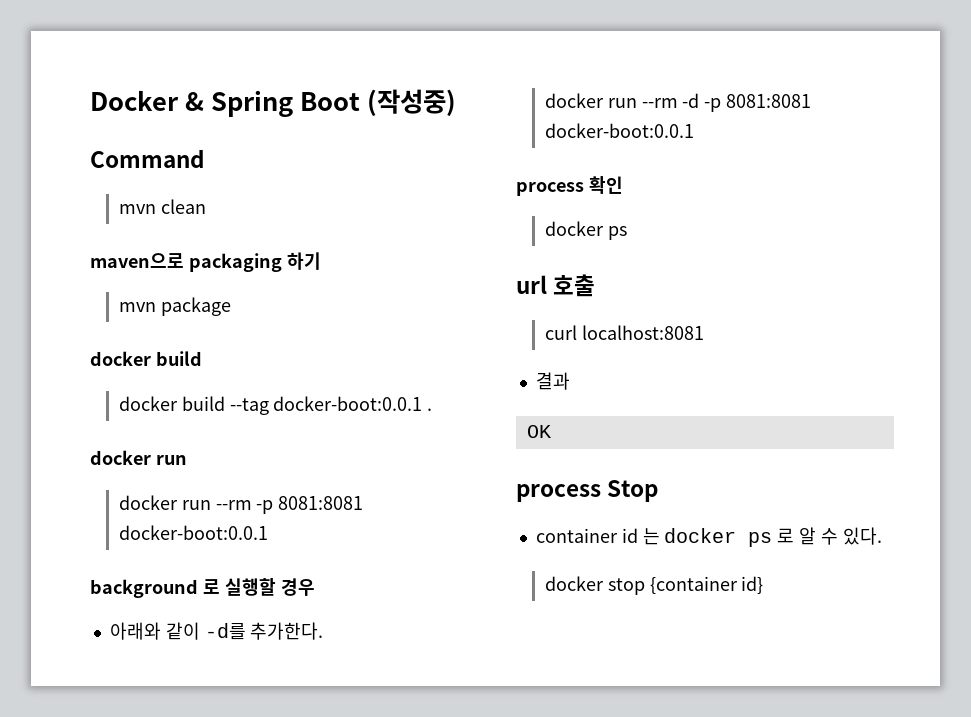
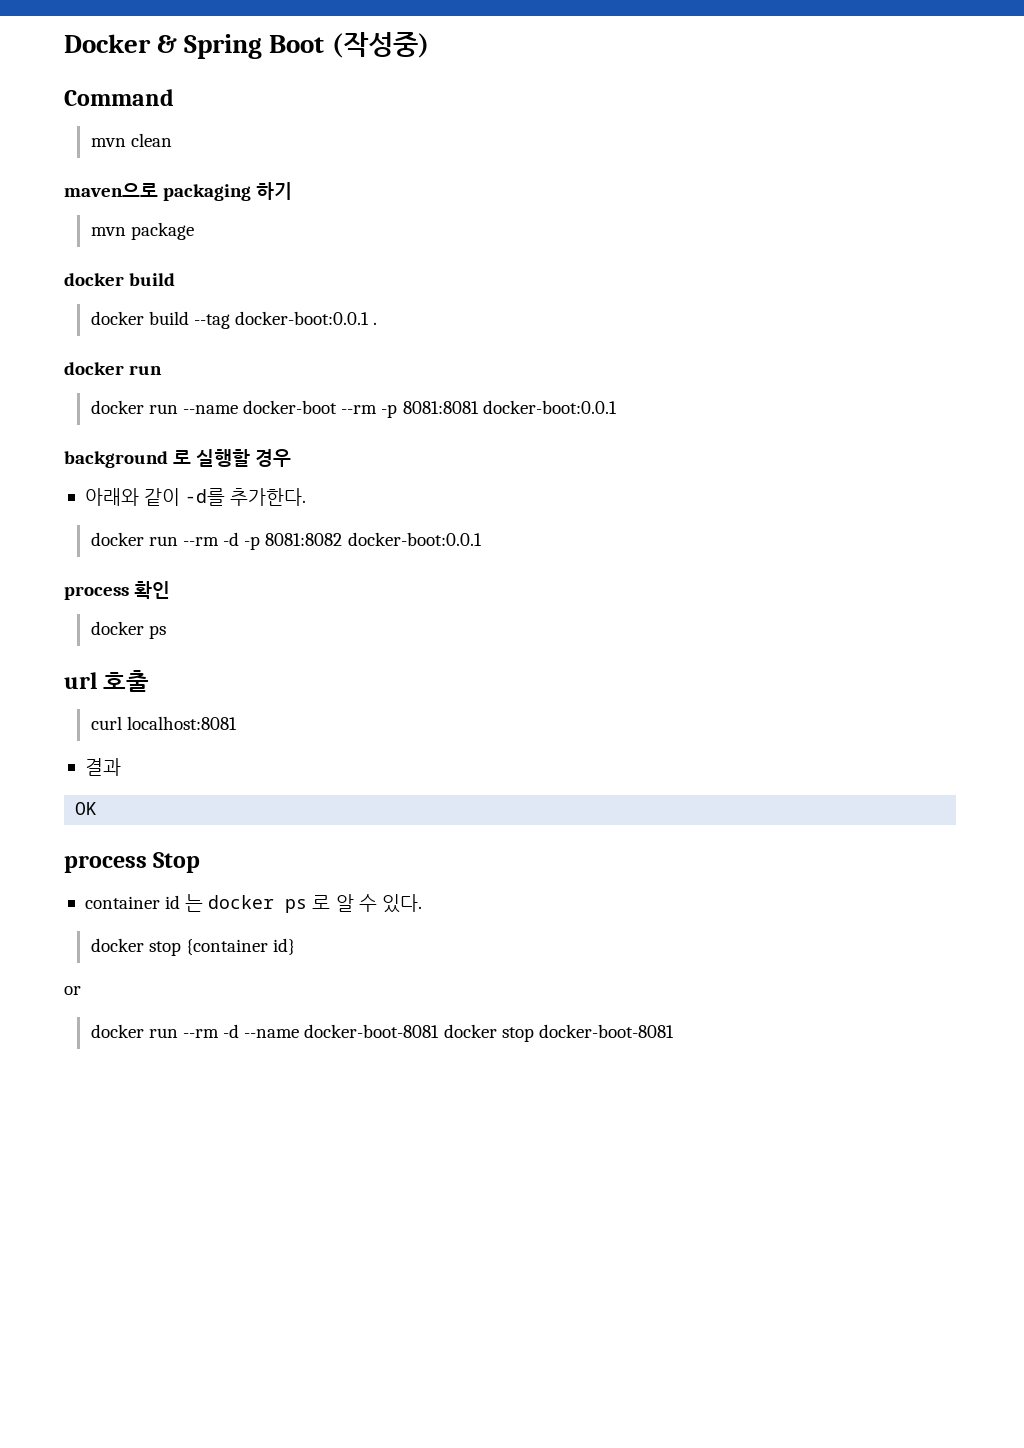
(211, 505) none -> [183,400,338,414] --name docker-boot
[726,94,812,108] 8081:8081 -> [265,533,343,546] 8081:8082
(764, 585) none -> [64,986,81,995] [90,1024,674,1042] // or // docker run --rm -d --name docker-boot-8081 docker stop docker-boot-8081

